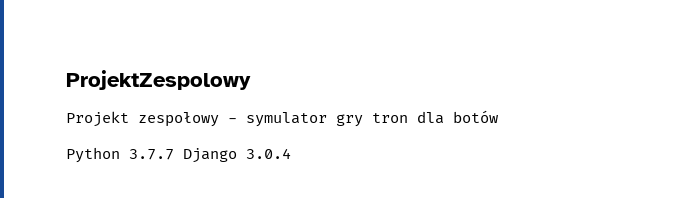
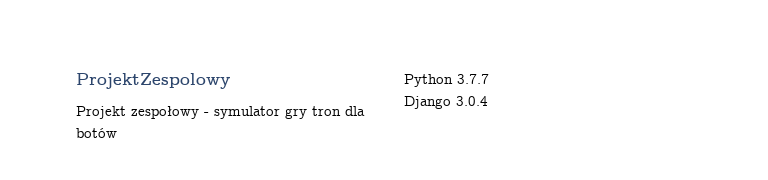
(174, 154) none -> (489, 79) //

